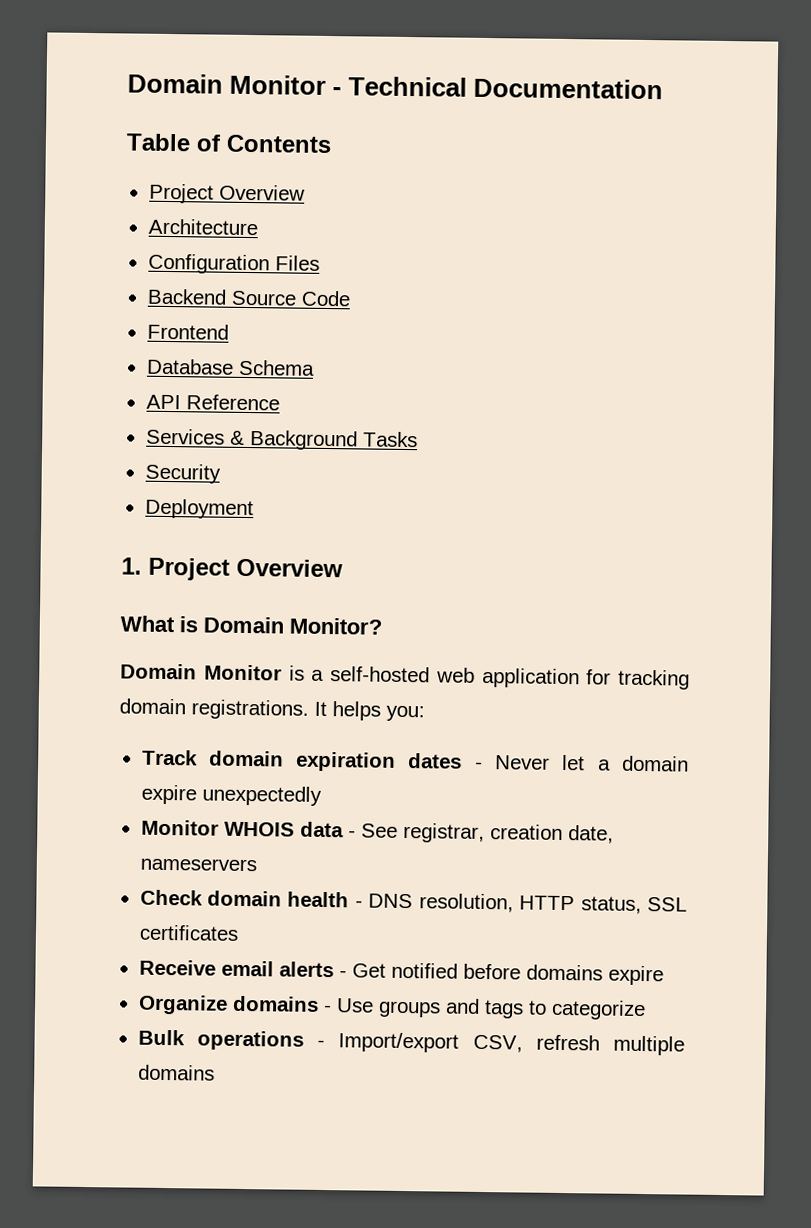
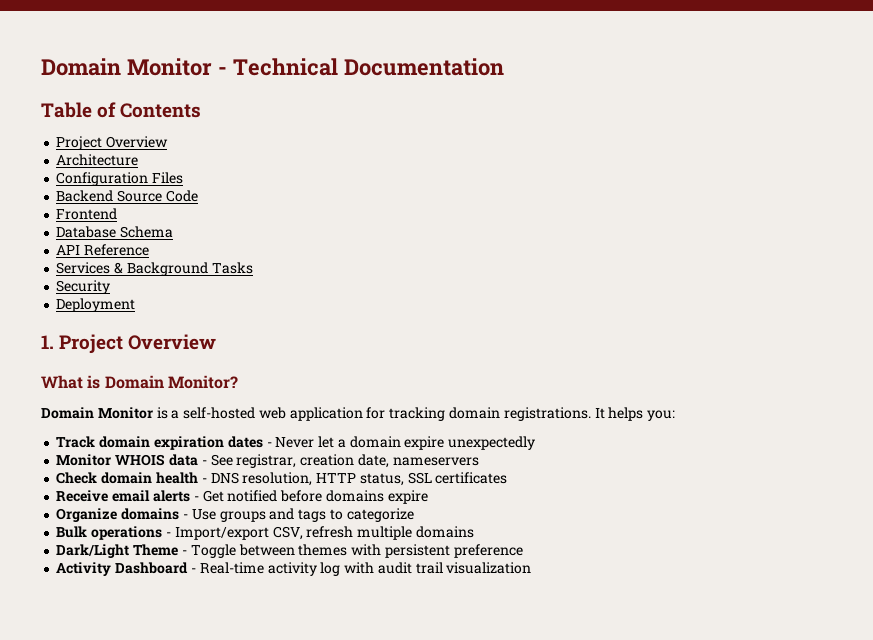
(215, 1072) none -> [56,544,523,558] [56,562,532,576] // Dark/Light Theme - Toggle between themes with persistent preference // Activity Dashboard - Real-time activity log with audit trail visualization

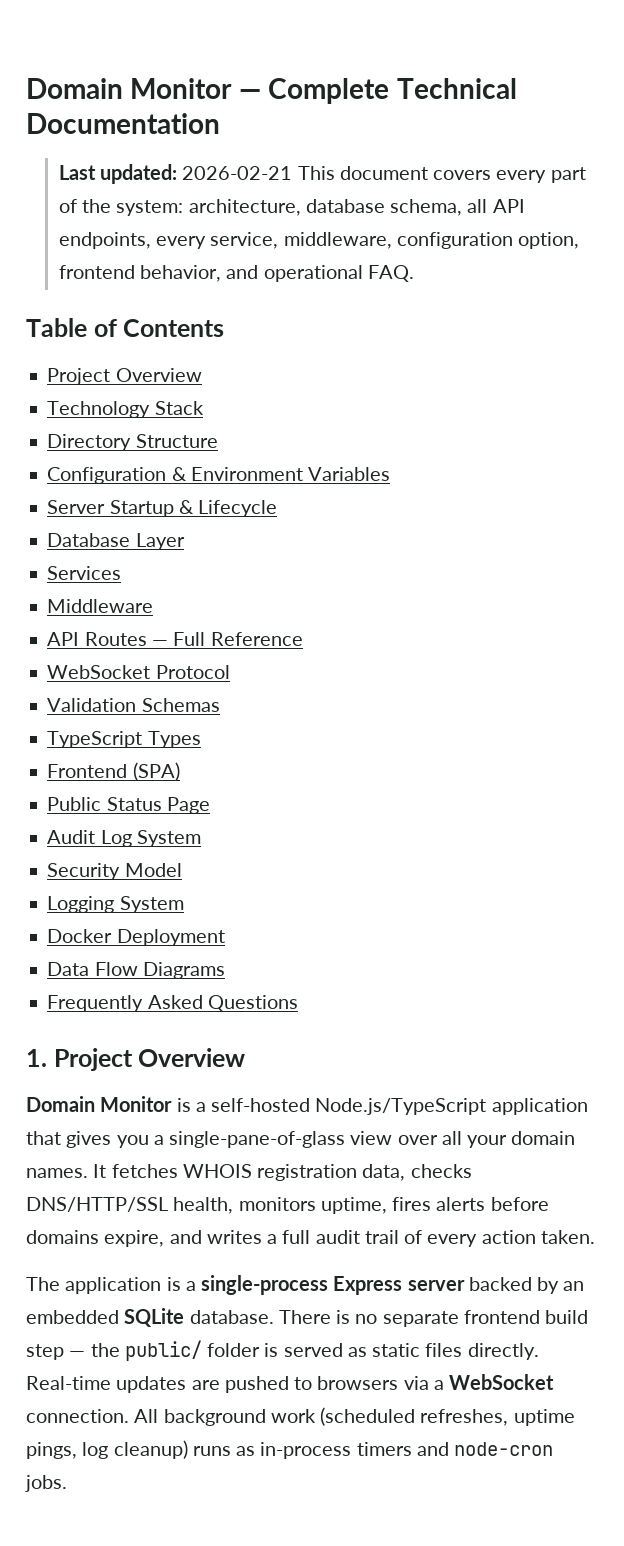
[41,58,227,76] Domain Monitor - -> [26,78,390,104] Domain Monitor — Complete
(504, 67) none -> [58,164,586,184] [58,199,525,216] [58,232,580,249] [58,265,414,282] // Last updated: 2026-02-21 This document covers every part of the system: architecture, database schema, all API endpoints, every service, middleware, configuration option, frontend behavior, and operational FAQ.
[56,154,139,166] [56,172,184,186] [56,190,198,202] [56,208,118,220] [56,226,174,238] [56,244,150,256] [56,262,253,276] [56,280,111,294] [56,298,136,312] Architecture // Configuration Files // Backend Source Code // Frontend // Database Schema // API Reference // Services & Background Tasks // Security // Deployment -> [47,401,204,418] [47,434,218,451] [47,467,391,484] [47,500,278,517] [47,533,185,550] [47,566,122,580] [47,599,154,613] [47,632,303,646] [47,665,230,679] [47,698,220,712] [47,731,201,748] [47,762,180,781] [47,797,210,814] [47,830,201,847] [47,863,182,880] [47,896,184,913] [47,929,225,946] [47,962,225,979] [47,995,298,1012] Technology Stack // Directory Structure // Configuration & Environment Variables // Server Startup & Lifecycle // Database Layer // Services // Middleware // API Routes — Full Reference // WebSocket Protocol // Validation Schemas // TypeScript Types // Frontend (SPA) // Public Status Page // Audit Log System // Security Model // Logging System // Docker Deployment // Data Flow Diagrams // Frequently Asked Questions
[41,375,238,389] // What is Domain Monitor? -> (246, 1057) none
[258,407,676,421] [56,436,536,450] [56,454,479,468] [56,472,508,486] [56,490,428,504] [56,508,414,522] [56,526,474,540] [56,544,523,558] [56,562,532,576] web application for tracking domain registrations. It helps you: // Track domain expiration dates - Never let a domain expire unexpectedly // Monitor WHOIS data - See registrar, creation date, nameservers // Check domain health - DNS resolution, HTTP status, SSL certificates // Receive email alerts - Get notified before domains expire // Organize domains - Use groups and tags to categorize // Bulk operations - Import/export CSV, refresh multiple domains // Dark/Light Theme - Toggle between themes with persistent preference // Activity Dashboard - Real-time activity log with audit trail visualization -> [315,1098,588,1115] [26,1131,576,1148] [26,1164,472,1181] [26,1197,549,1214] [26,1230,595,1247] [26,1275,585,1295] [26,1308,589,1327] [26,1340,539,1361] [26,1374,555,1393] [26,1407,575,1426] [26,1440,554,1459] [25,1475,67,1492] Node.js/TypeScript application that gives you a single-pane-of-glass view over all your domain names. It fetches WHOIS registration data, checks DNS/HTTP/SSL health, monitors uptime, fires alerts before domains expire, and writes a full audit trail of every action taken. // The application is a single-process Express server backed by an embedded SQLite database. There is no separate frontend build step — the public/ folder is served as static files directly. Real-time updates are pushed to browsers via a WebSocket connection. All background work (scheduled refreshes, uptime pings, log cleanup) runs as in-process timers and node-cron jobs.

